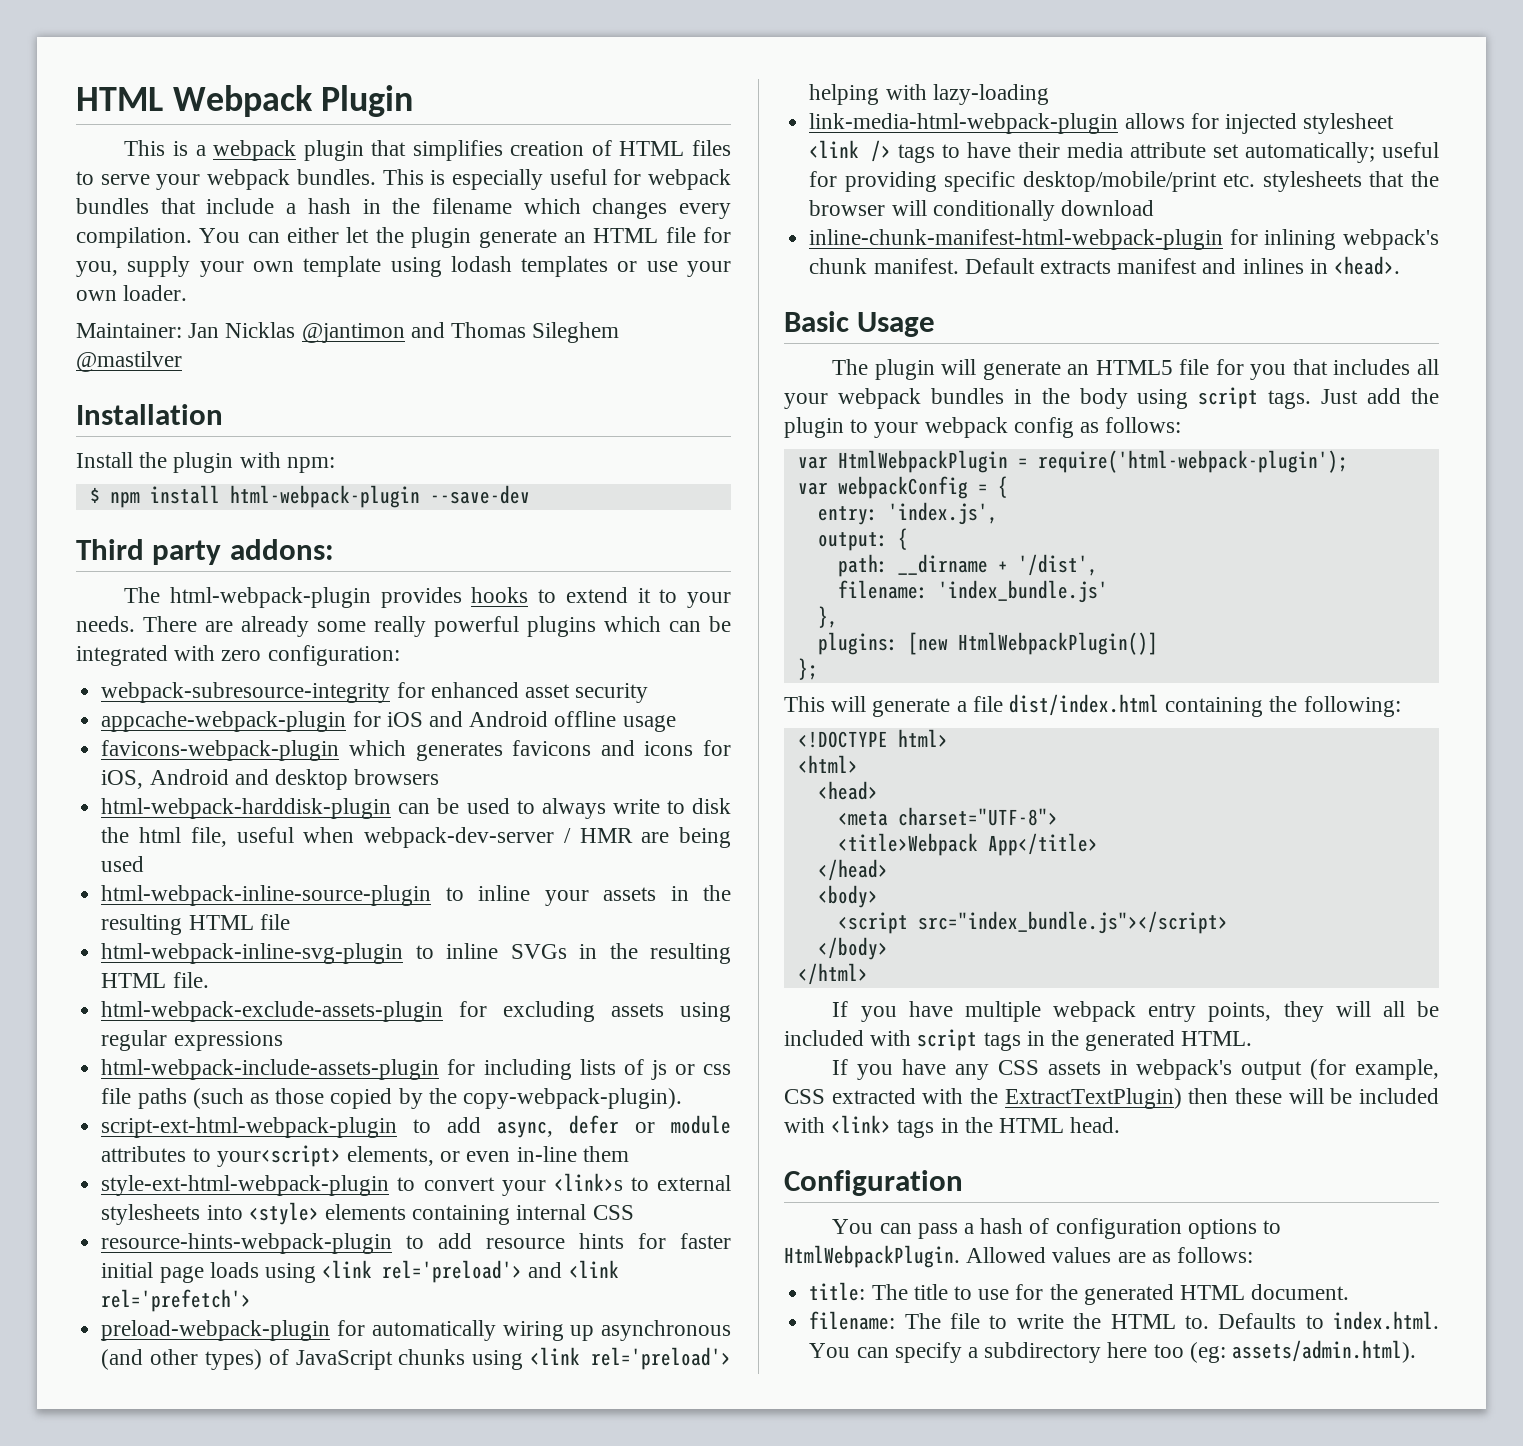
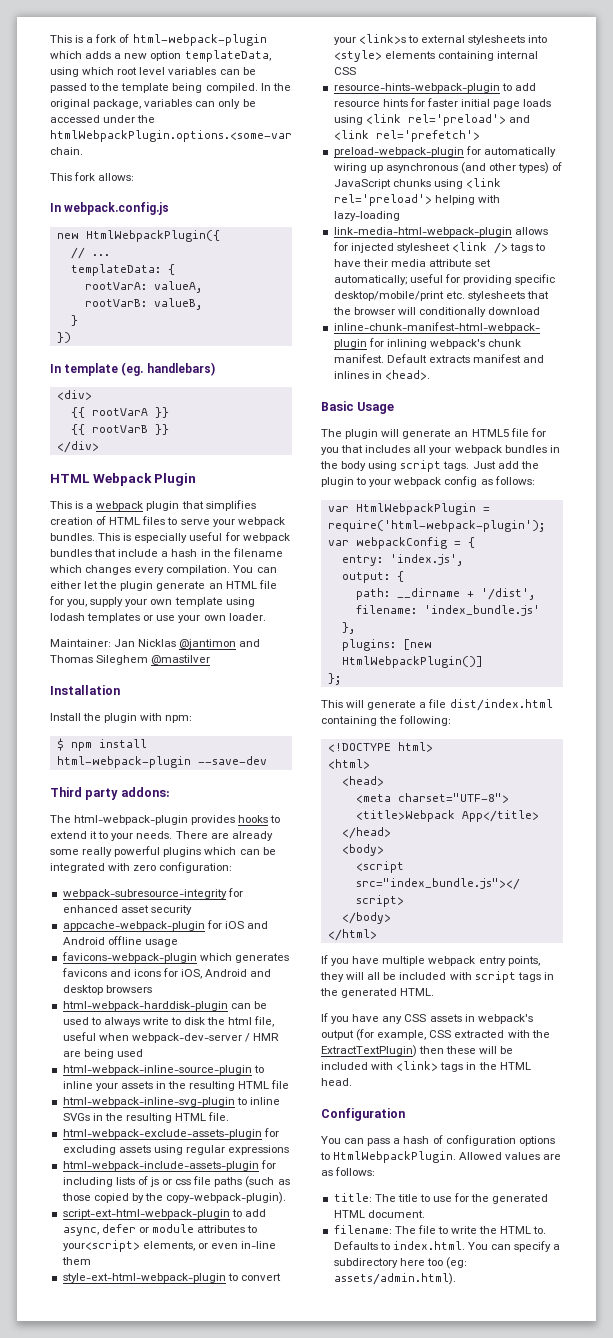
(76, 99) none -> [50,34,267,46] [50,50,271,62] [50,67,256,77] [50,83,291,93] [50,99,256,109] [50,115,156,123] [50,130,292,142] [50,147,83,155] [50,172,135,181] [50,202,170,215] [56,230,220,242] [70,247,110,259] [70,264,175,276] [84,281,202,293] [84,298,202,310] [70,315,78,326] [56,332,71,343] [50,362,215,376] [56,390,92,400] [70,407,169,418] [70,424,169,435] [56,441,99,453] This is a fork of html-webpack-plugin which adds a new option templateData, using which root level variables can be passed to the template being compiled. In the original package, variables can only be accessed under the htmlWebpackPlugin.options.<some-var chain. // This fork allows: // In webpack.config.js // new HtmlWebpackPlugin({ // // ... // templateData: { // rootVarA: valueA, // rootVarB: valueB, // } // }) // In template (eg. handlebars) // <div> // {{ rootVarA }} // {{ rootVarB }} // </div> //

